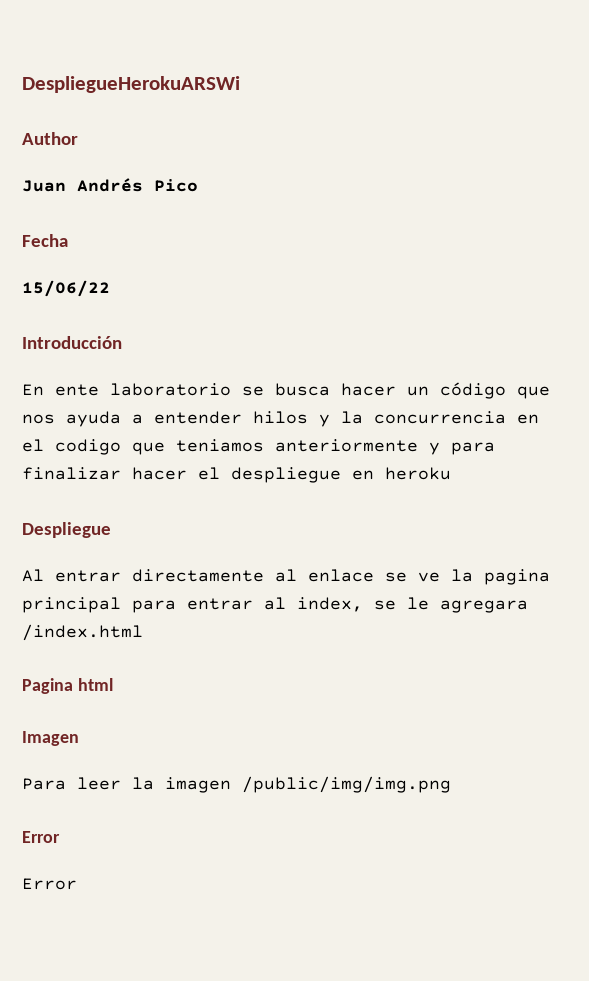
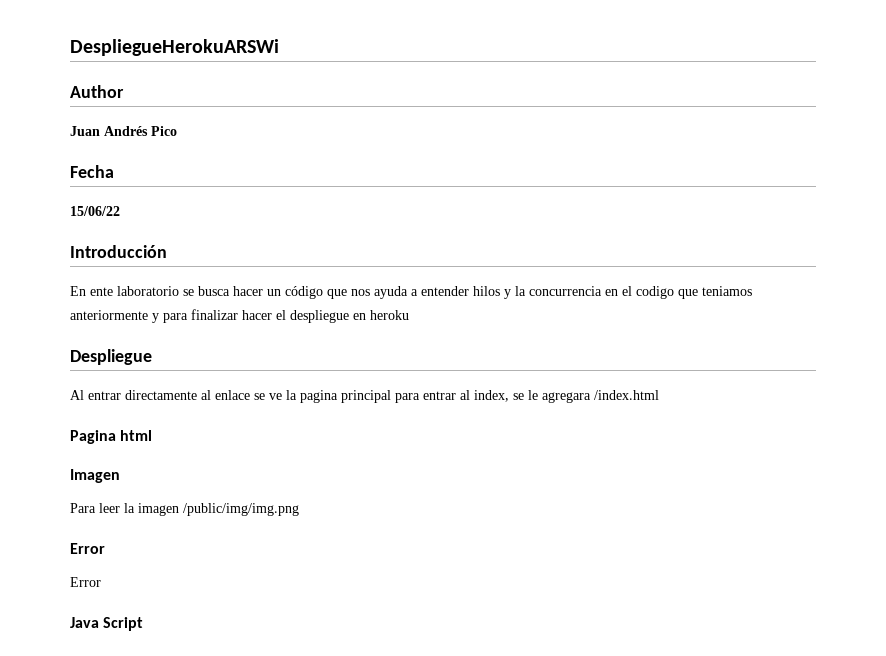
(77, 884) none -> [70,617,144,631] // Java Script

